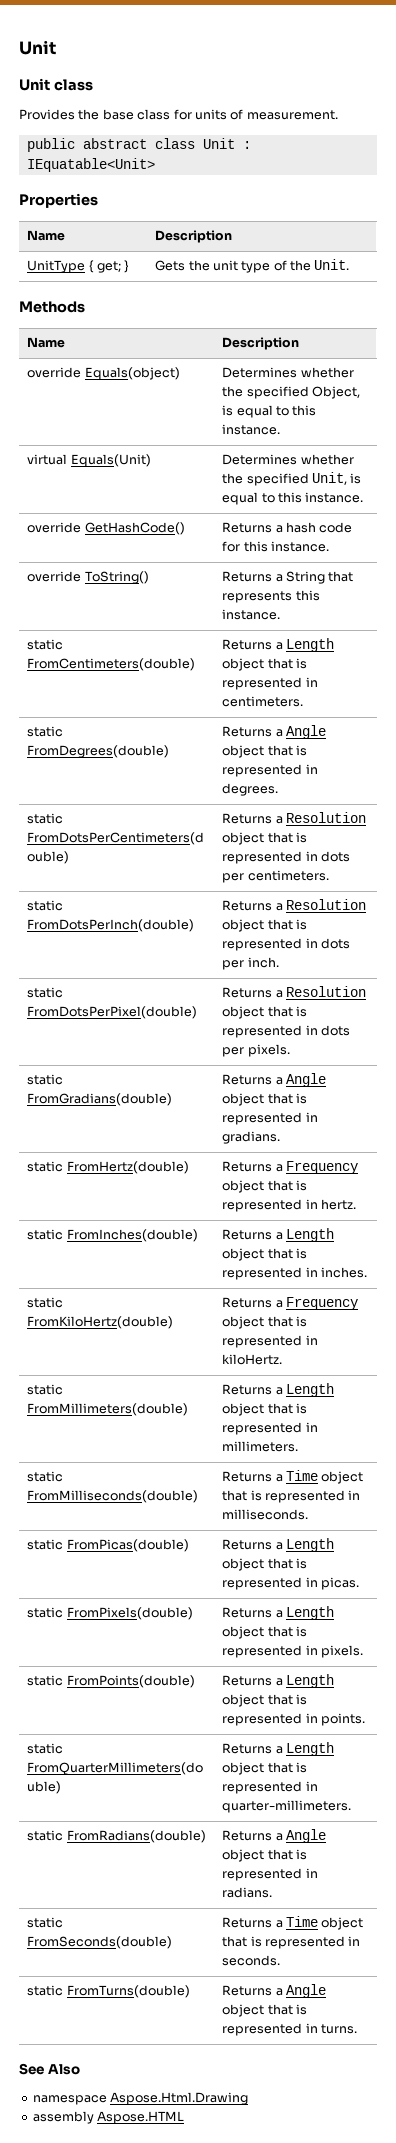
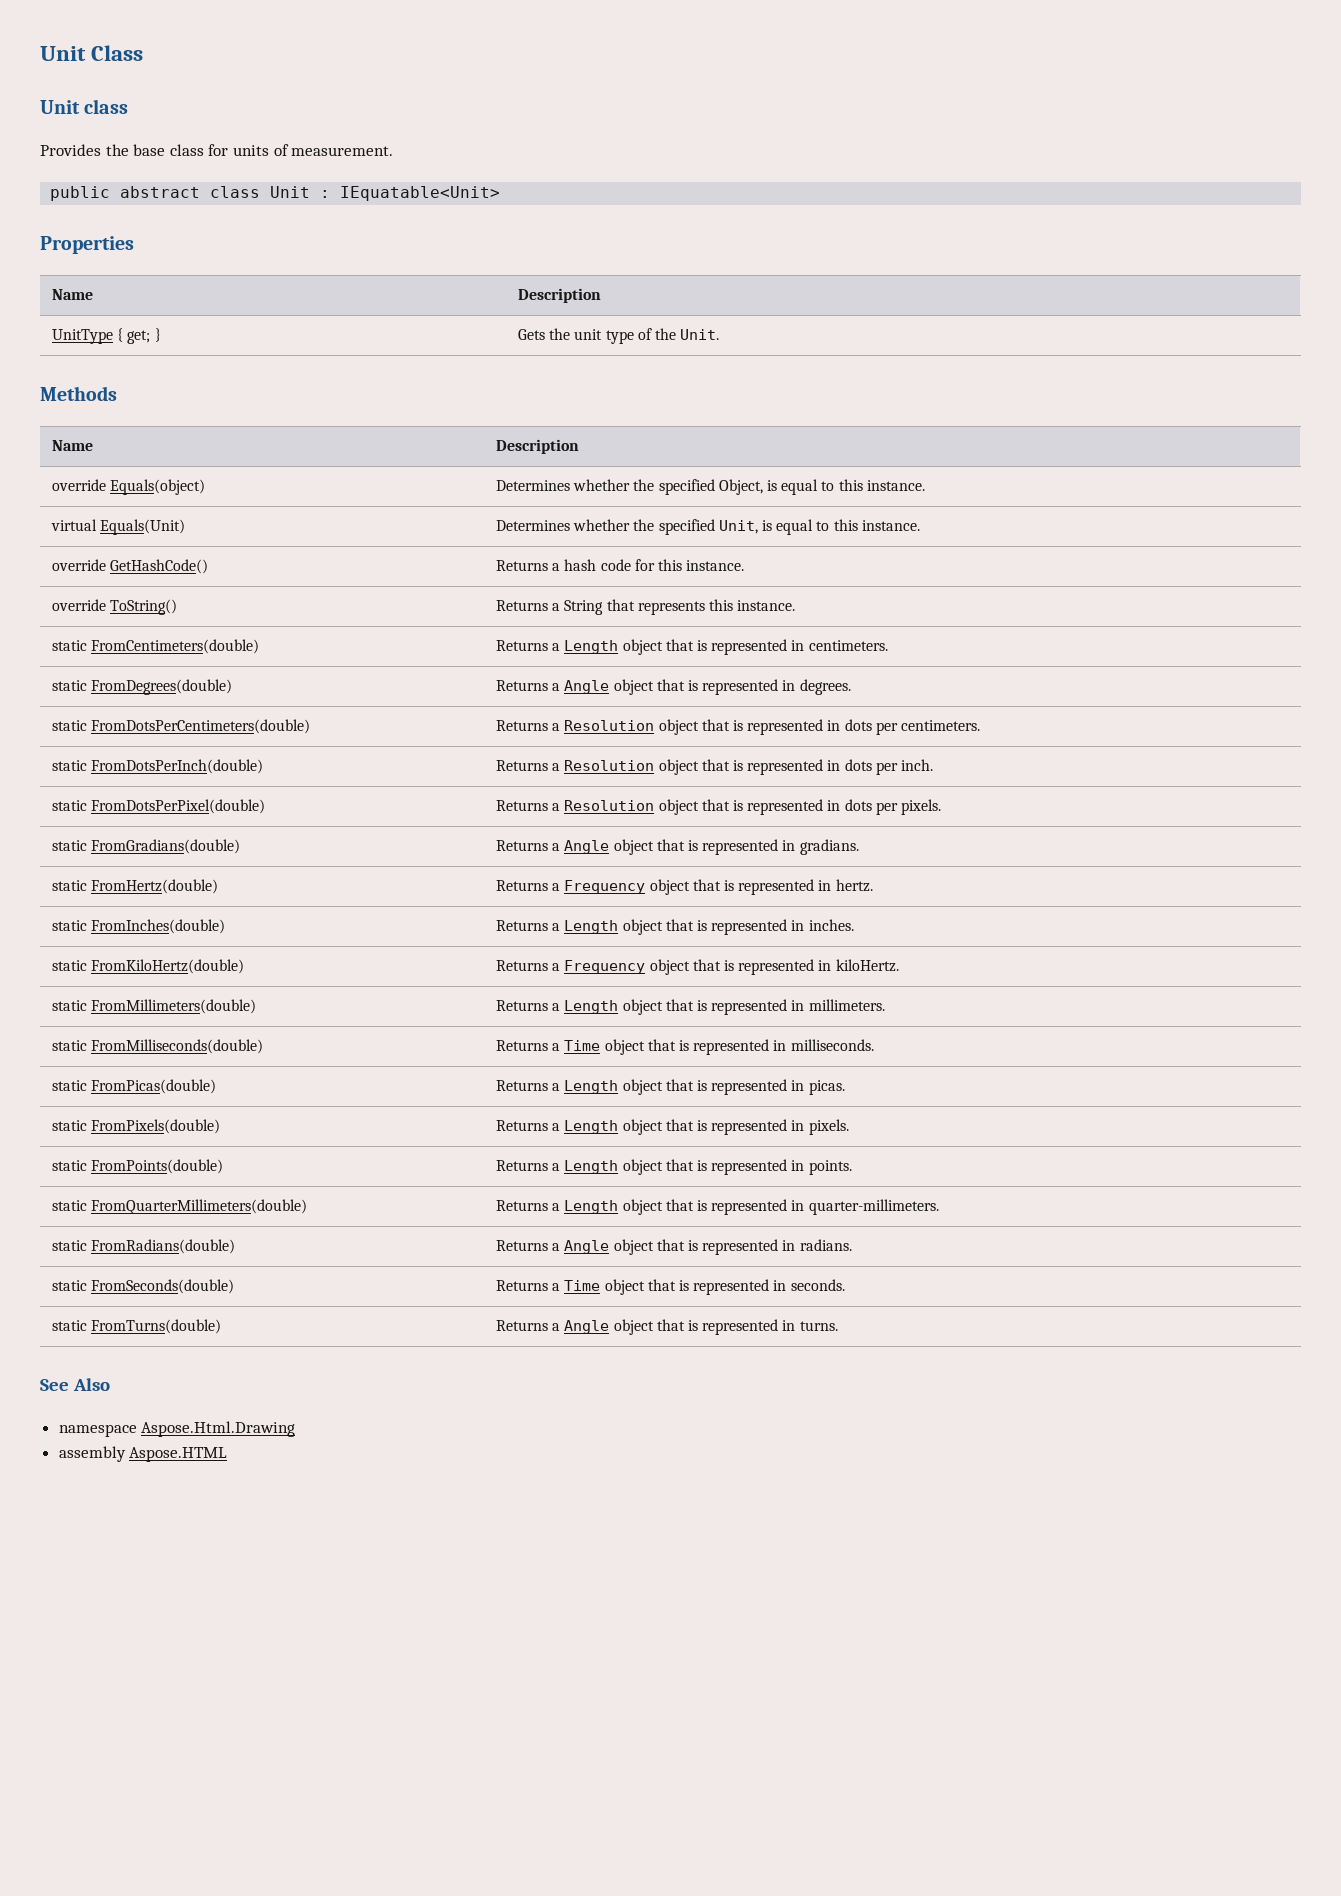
[19,40,56,55] Unit -> [40,45,144,61] Unit Class

